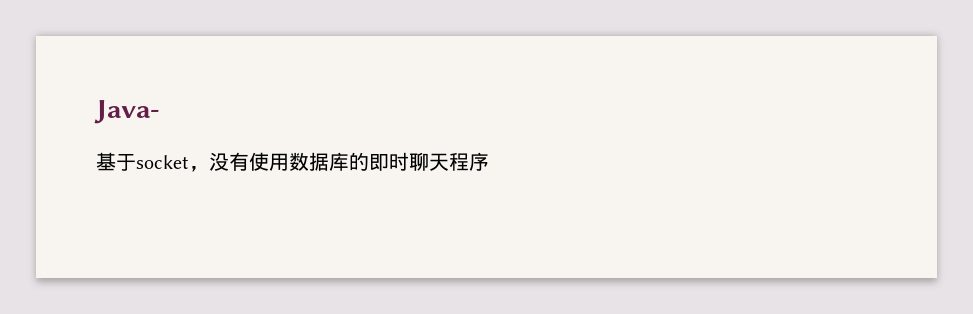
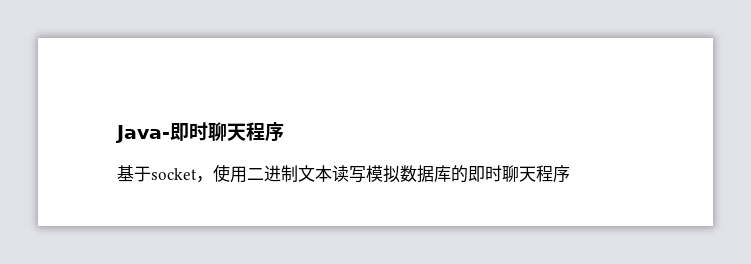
(160, 112) none -> [170,122,284,142] 即时聊天程序
[209,152,289,171] 没有使用 -> [213,164,400,183] 使用二进制文本读写模拟

